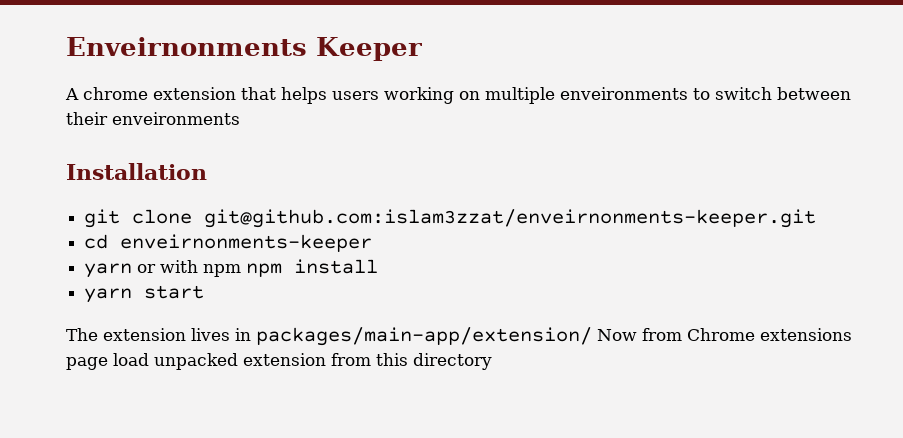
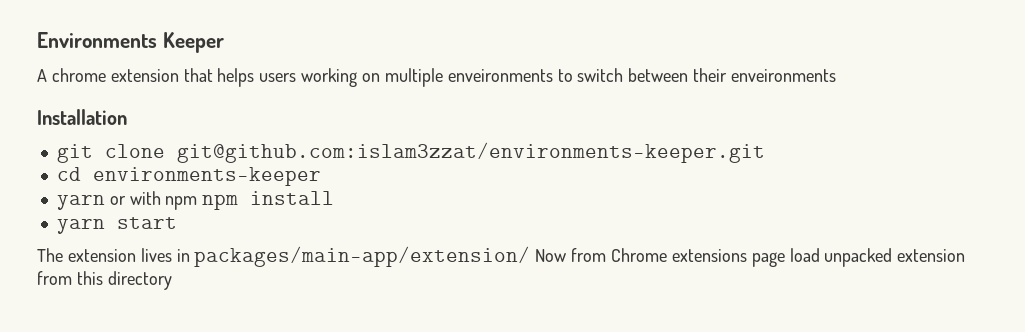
[66,37,307,56] Enveirnonments -> [37,32,157,48] Environments
[204,209,817,228] git@github.com:islam3zzat/enveirnonments-keeper.git -> [176,142,765,163] git@github.com:islam3zzat/environments-keeper.git
[120,234,373,252] enveirnonments-keeper -> [92,167,321,186] environments-keeper

